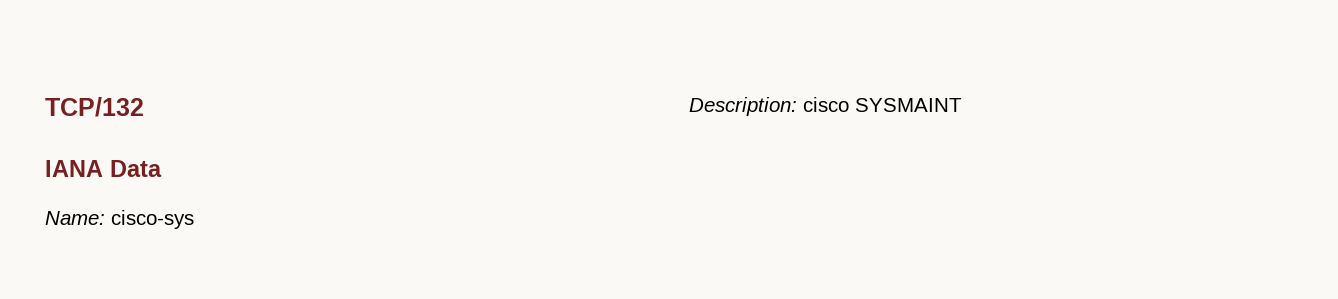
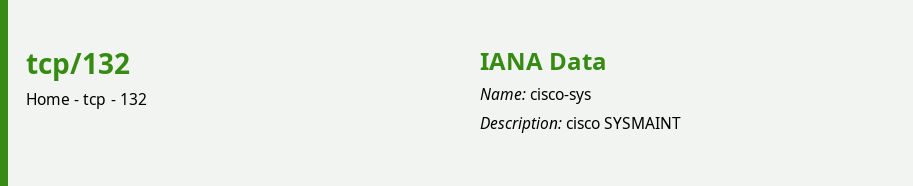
[45,97,144,117] TCP/132 -> [26,53,130,81] [26,93,147,109] tcp/132 // Home - tcp - 132

